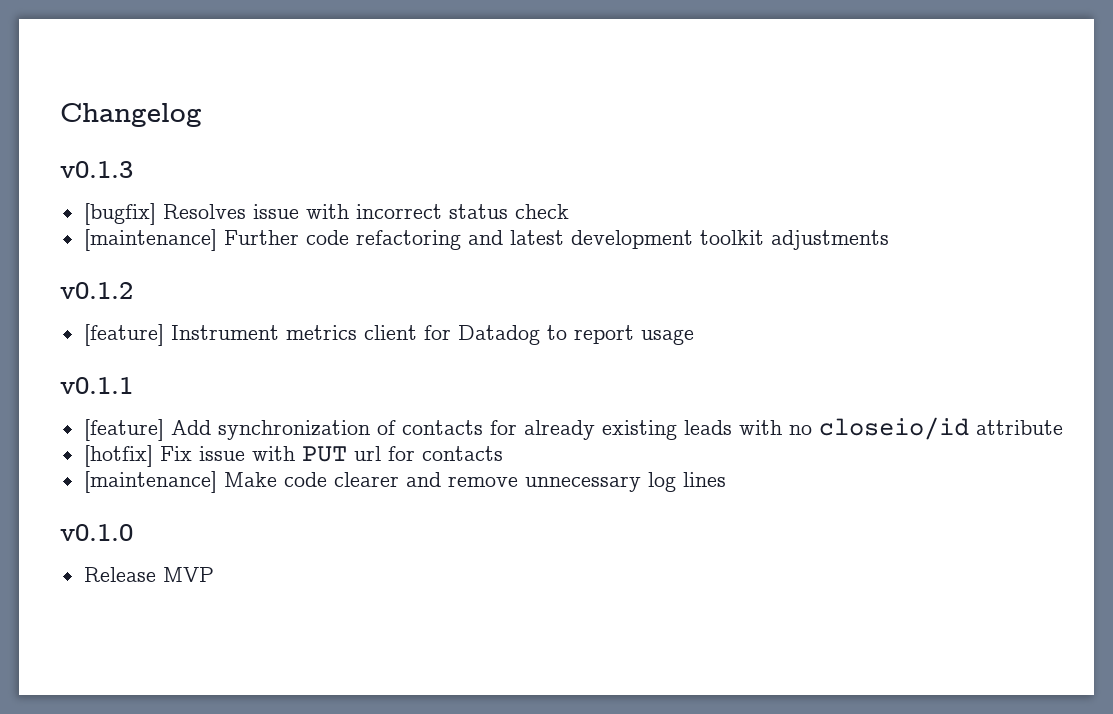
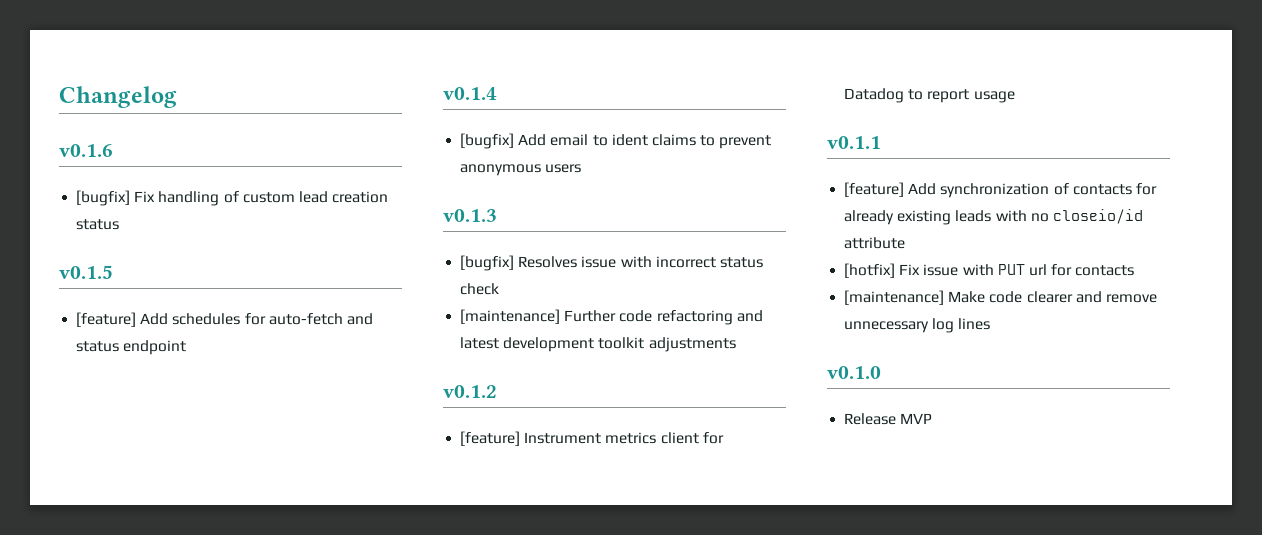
(202, 115) none -> [59,144,113,157] [76,190,389,206] [76,219,120,230] [59,265,113,279] [76,312,373,327] [76,340,187,355] [443,87,497,100] [460,133,772,149] [460,164,582,176] // v0.1.6 // [bugfix] Fix handling of custom lead creation status // v0.1.5 // [feature] Add schedules for auto-fetch and status endpoint // v0.1.4 // [bugfix] Add email to ident claims to prevent anonymous users

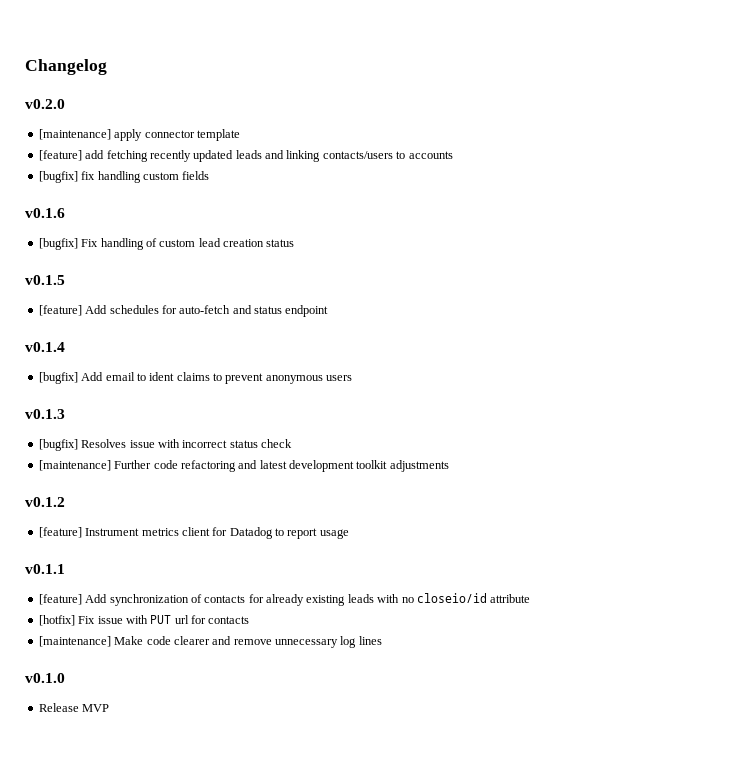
(177, 97) none -> [25,99,65,109] [38,129,240,141] [38,150,453,162] [38,171,210,183] // v0.2.0 // [maintenance] apply connector template // [feature] add fetching recently updated leads and linking contacts/users to accounts // [bugfix] fix handling custom fields

